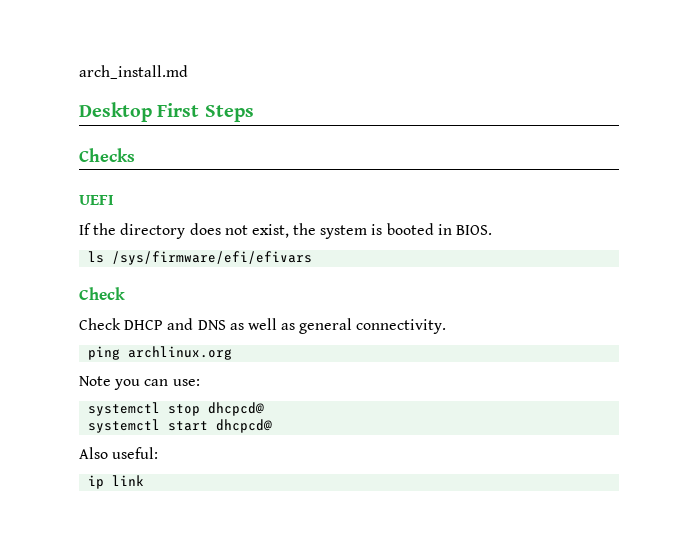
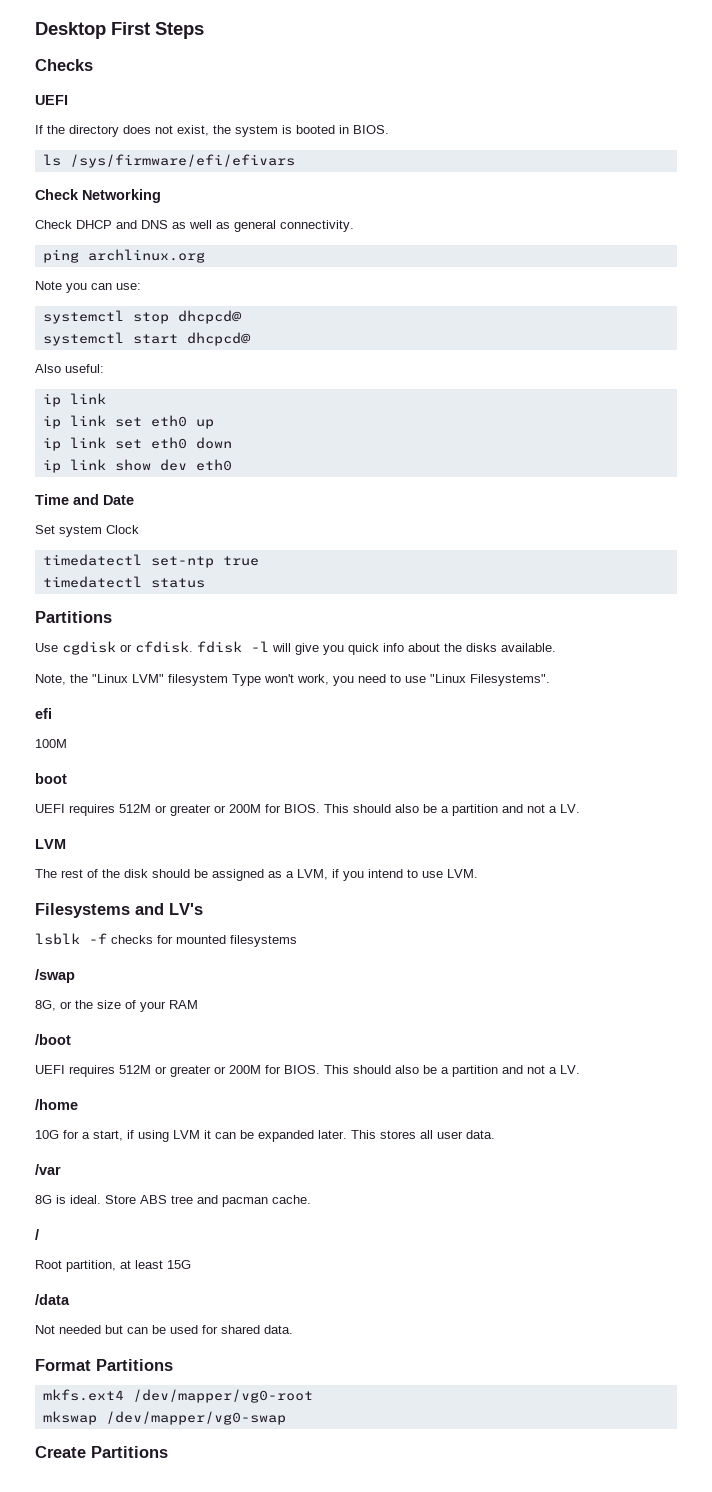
[79,65,188,79] arch_install.md // -> (35, 30) none
(125, 293) none -> [82,189,161,203] Networking
(145, 480) none -> [42,415,214,429] [42,437,232,451] [42,459,232,473] [35,494,134,505] [35,525,139,537] [42,554,259,568] [42,576,205,588] [35,611,112,623] [35,641,556,655] [35,674,550,686] [35,708,52,719] [35,739,67,748] [35,773,67,784] [35,804,580,816] [35,839,66,849] [35,869,478,881] [35,903,203,918] [35,933,297,947] [35,969,75,983] [35,1000,198,1012] [35,1034,71,1045] [35,1065,580,1077] [35,1099,78,1110] [35,1130,495,1142] [35,1164,61,1175] [35,1195,311,1207] [35,1229,39,1240] [35,1260,191,1272] [35,1294,70,1305] [35,1325,293,1334] [35,1359,173,1371] [42,1389,313,1403] [42,1411,286,1425] [35,1446,168,1458] // ip link set eth0 up // ip link set eth0 down // ip link show dev eth0 // Time and Date // Set system Clock // timedatectl set-ntp true // timedatectl status // Partitions // Use cgdisk or cfdisk. fdisk -l will give you quick info about the disks available. // Note, the "Linux LVM" filesystem Type won't work, you need to use "Linux Filesystems". // efi // 100M // boot // UEFI requires 512M or greater or 200M for BIOS. This should also be a partition and not a LV. // LVM // The rest of the disk should be assigned as a LVM, if you intend to use LVM. // Filesystems and LV's // lsblk -f checks for mounted filesystems // /swap // 8G, or the size of your RAM // /boot // UEFI requires 512M or greater or 200M for BIOS. This should also be a partition and not a LV. // /home // 10G for a start, if using LVM it can be expanded later. This stores all user data. // /var // 8G is ideal. Store ABS tree and pacman cache. // / // Root partition, at least 15G // /data // Not needed but can be used for shared data. // Format Partitions // mkfs.ext4 /dev/mapper/vg0-root // mkswap /dev/mapper/vg0-swap // Create Partitions

